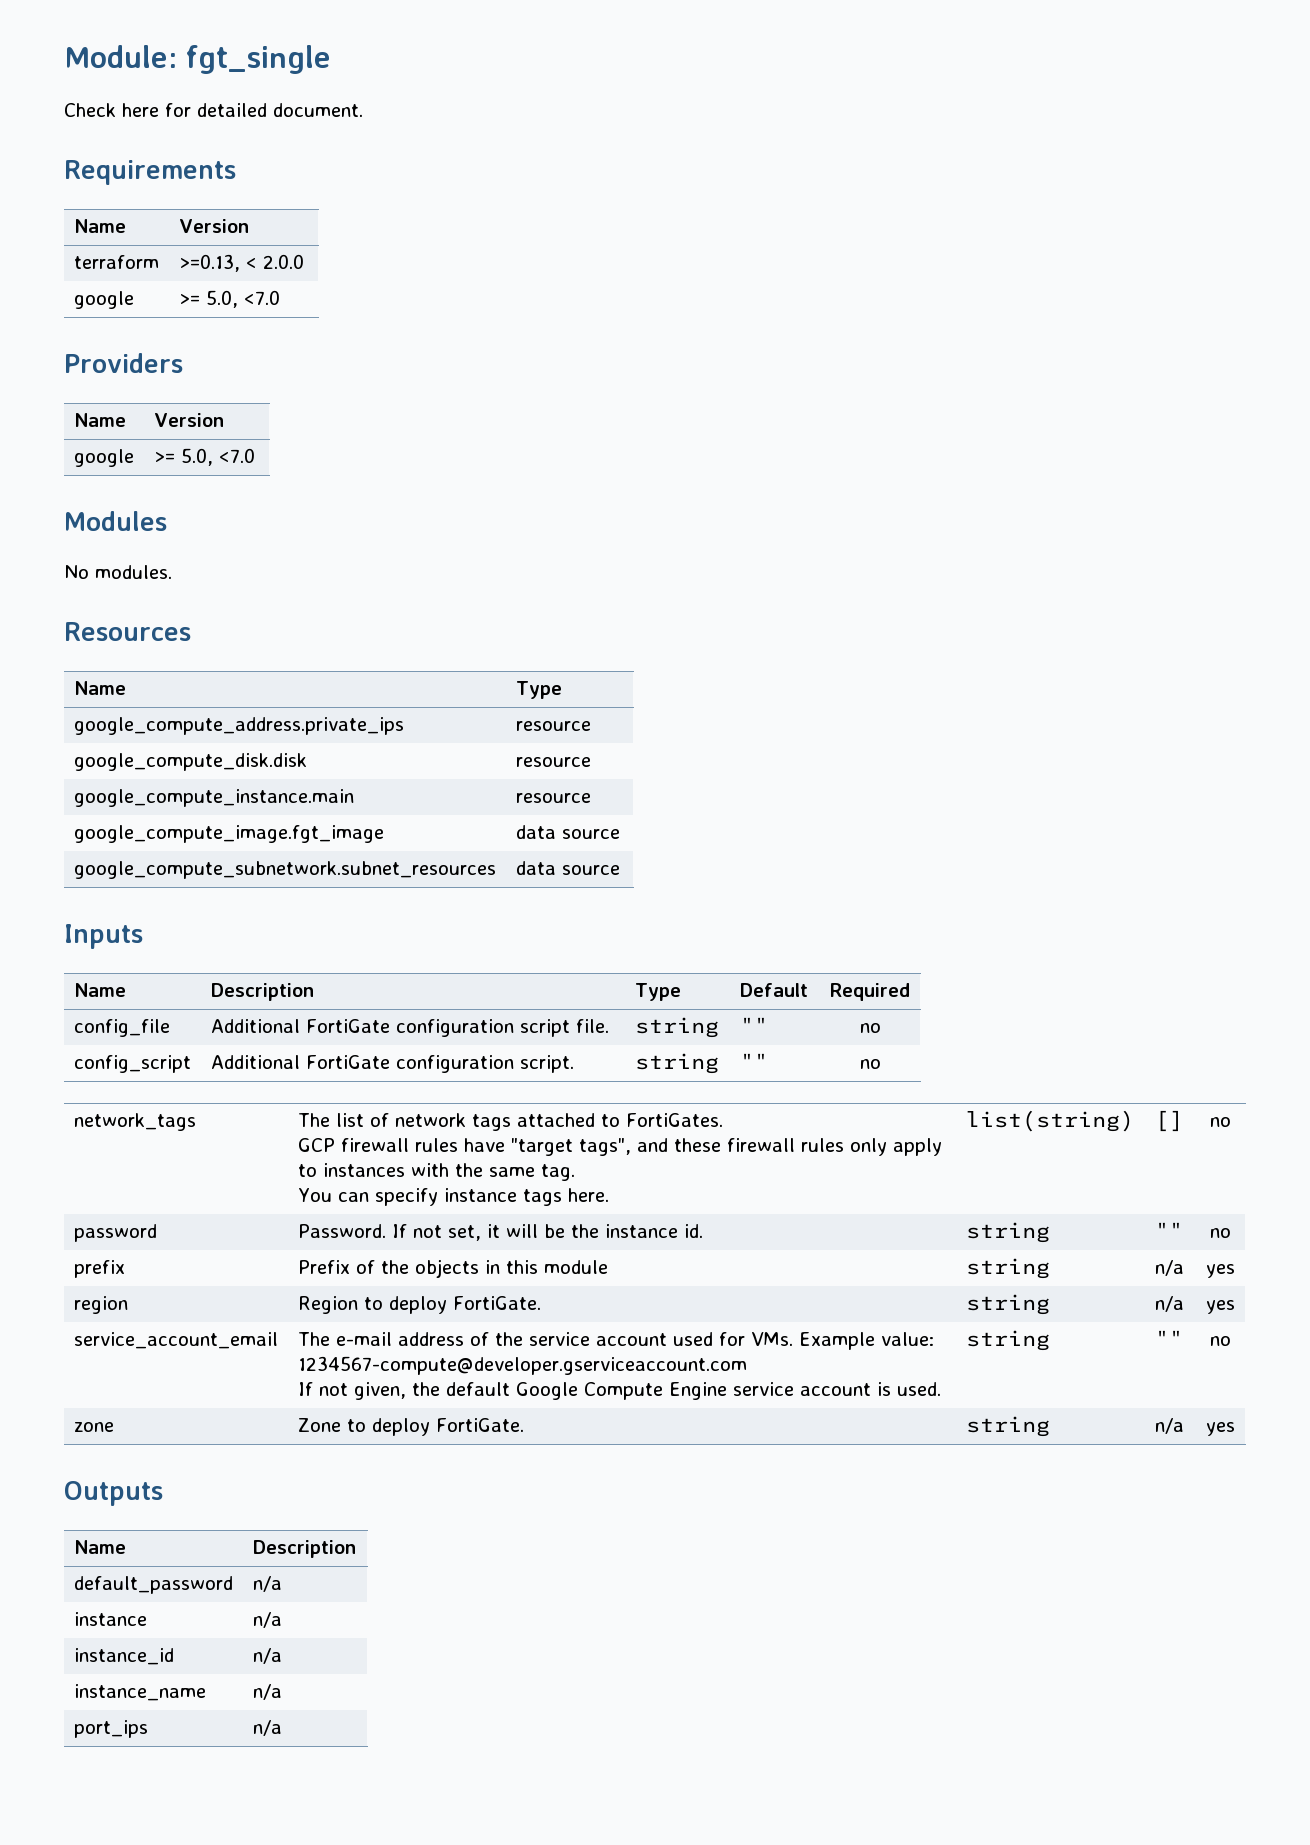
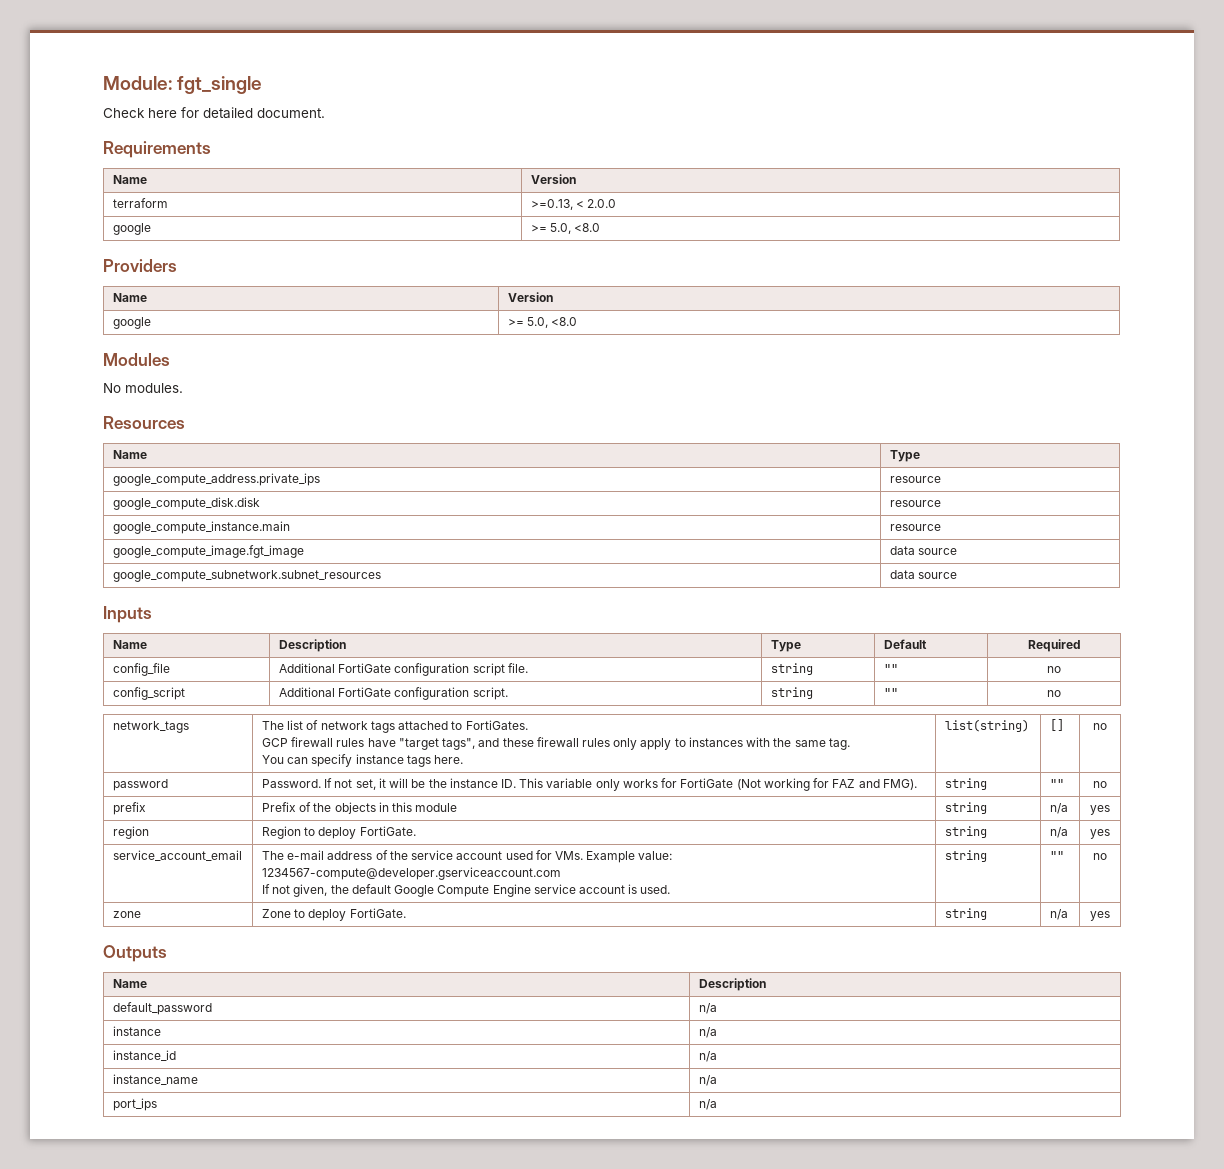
[243,290,280,305] <7.0 -> [574,223,601,232] <8.0
[218,448,255,463] <7.0 -> [551,317,578,326] <8.0
[683,1224,703,1238] id. -> [500,778,917,791] ID. This variable only works for FortiGate (Not working for FAZ and FMG).

